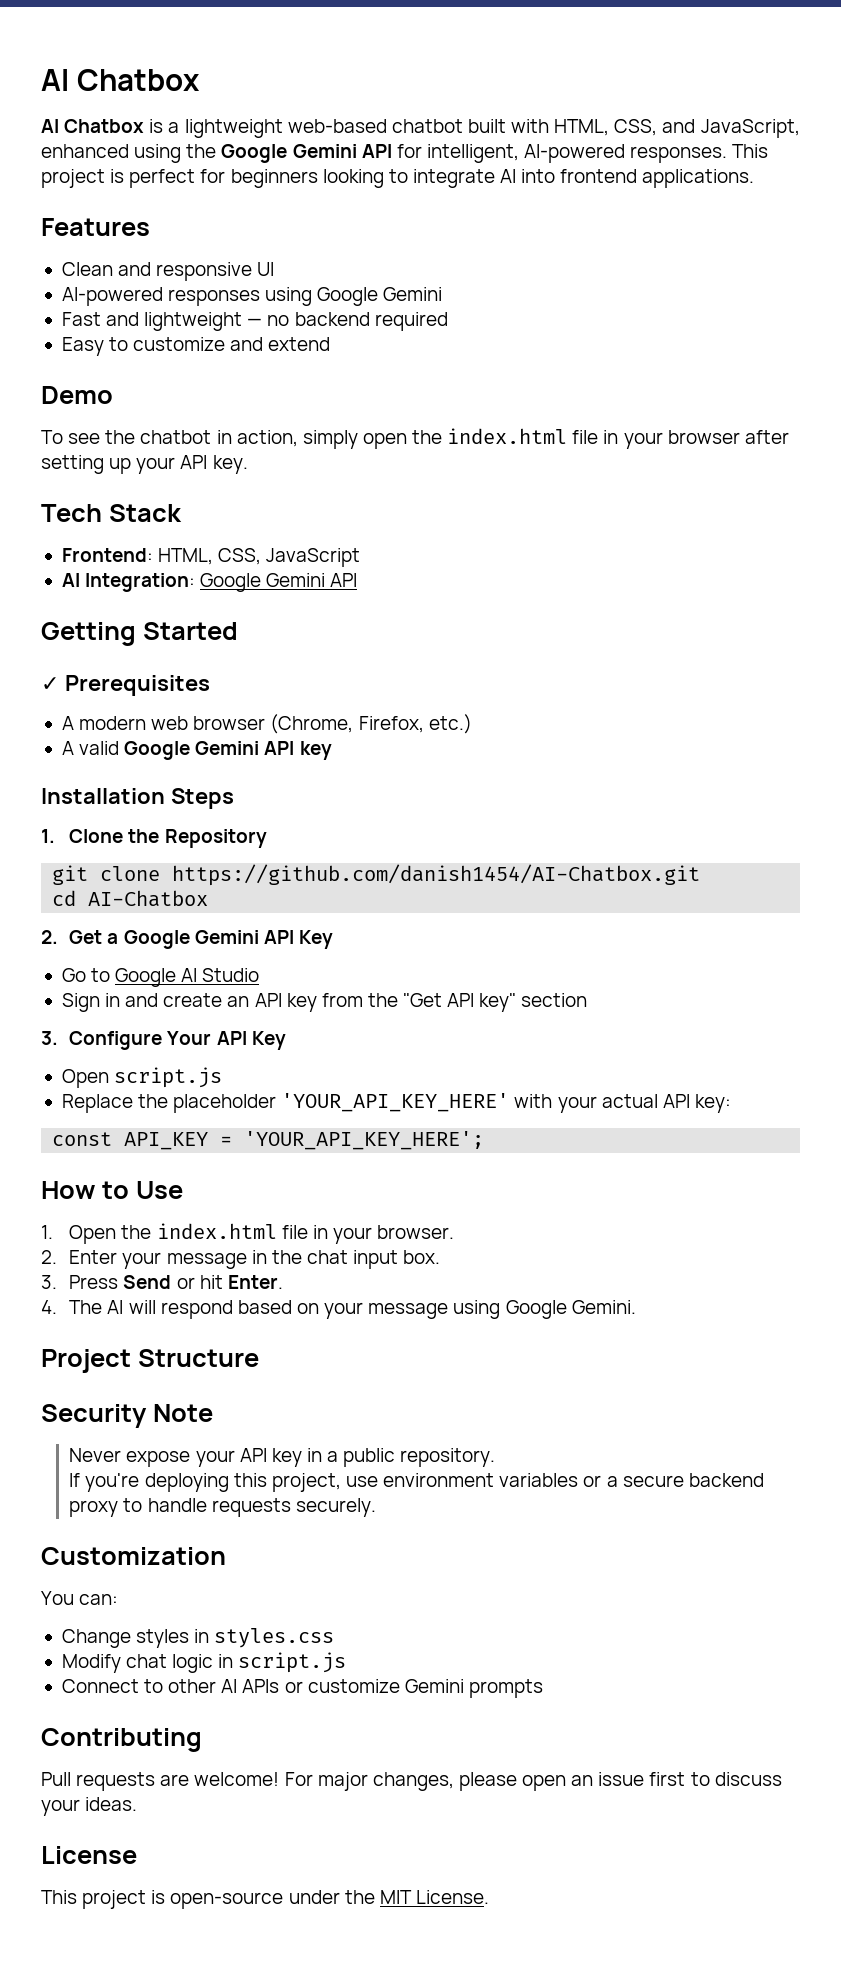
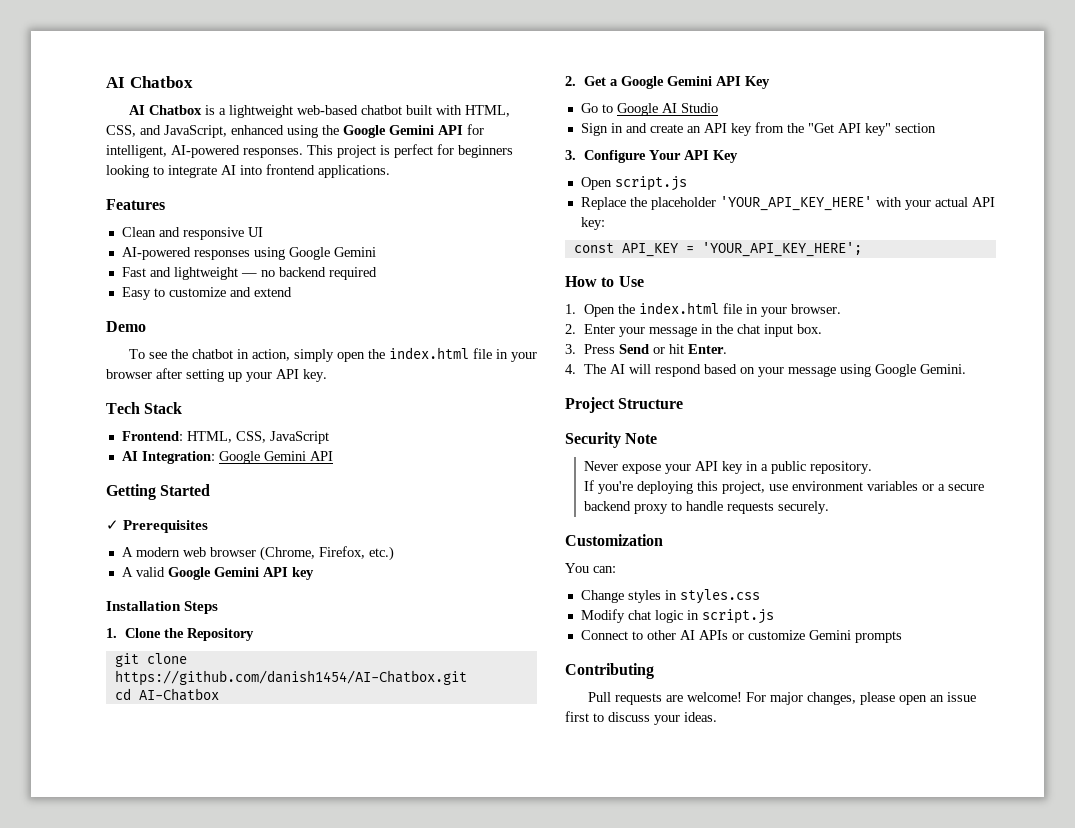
[41,1846,137,1864] [41,1890,489,1909] // License // This project is open-source under the MIT License. -> (717, 717) none

